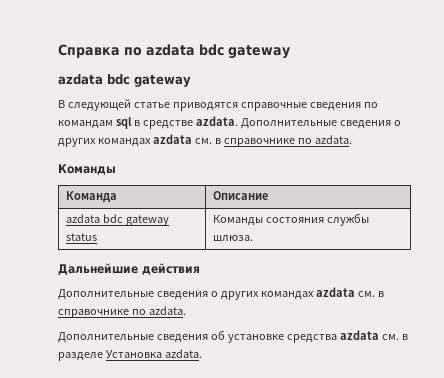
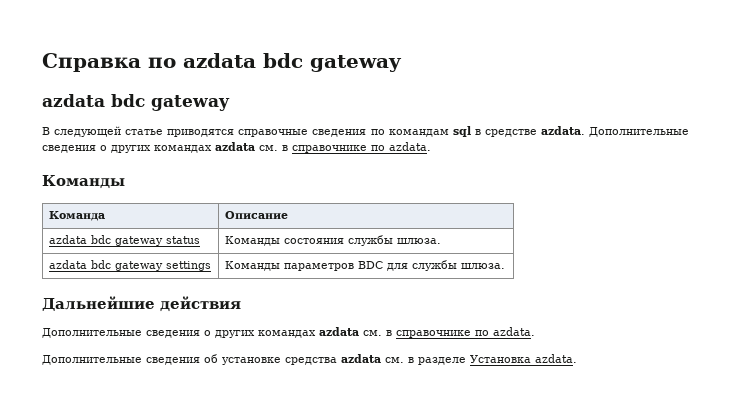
(254, 238) none -> [49,260,212,271] [225,260,506,271] // azdata bdc gateway settings | Команды параметров BDC для службы шлюза.

